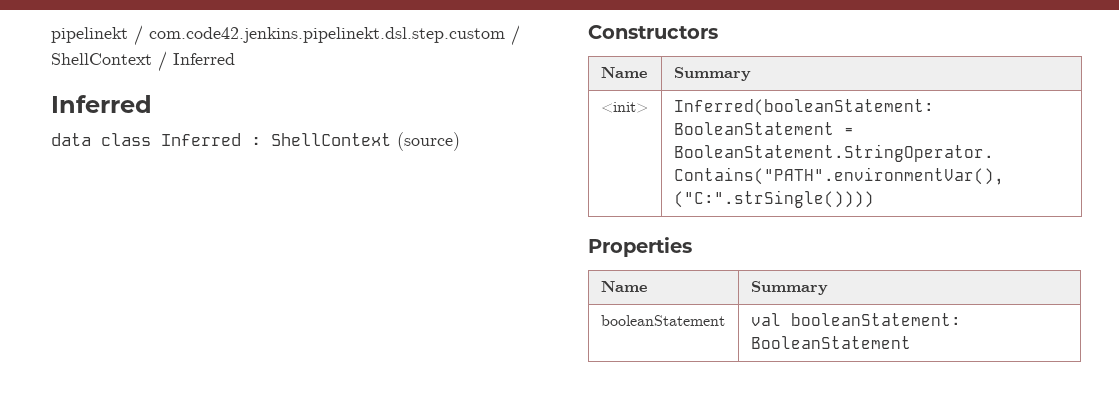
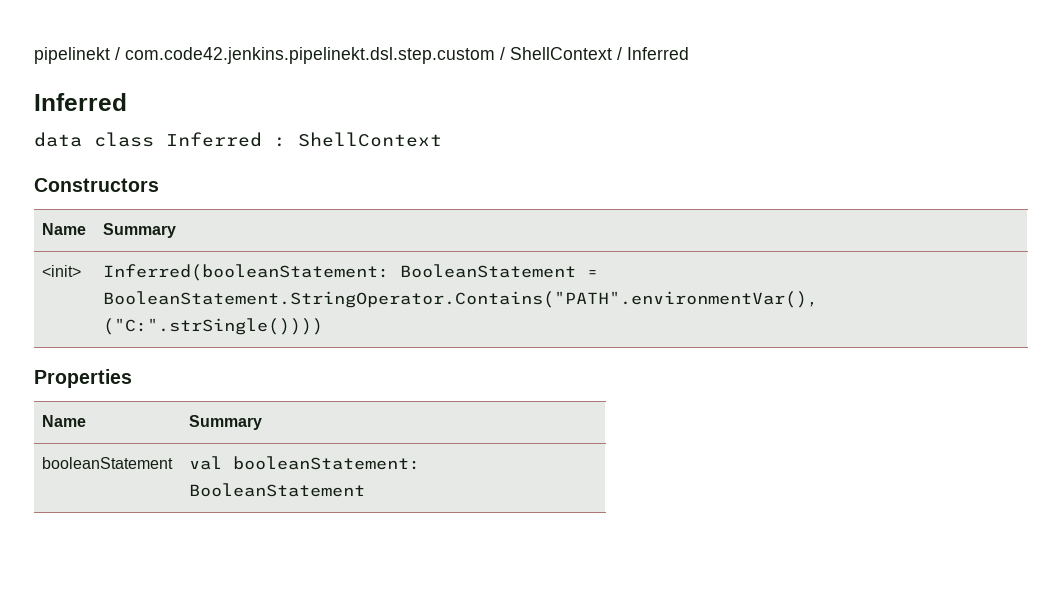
[397,132,460,151] (source) -> (442, 139) none

